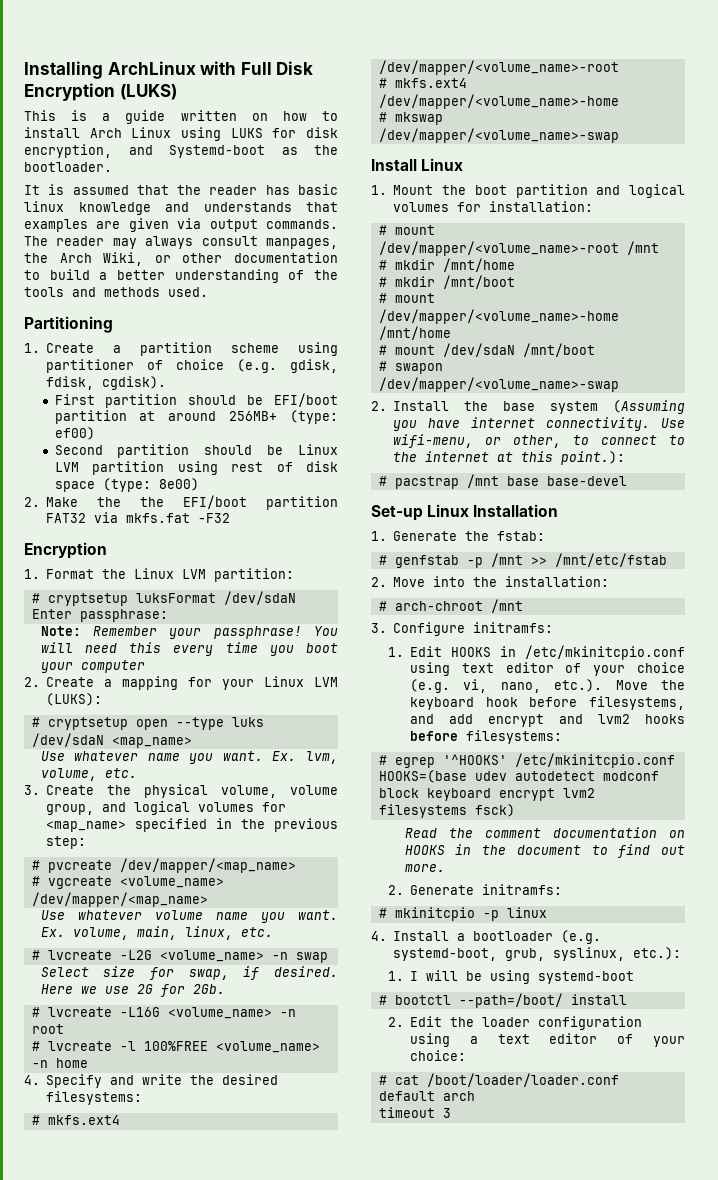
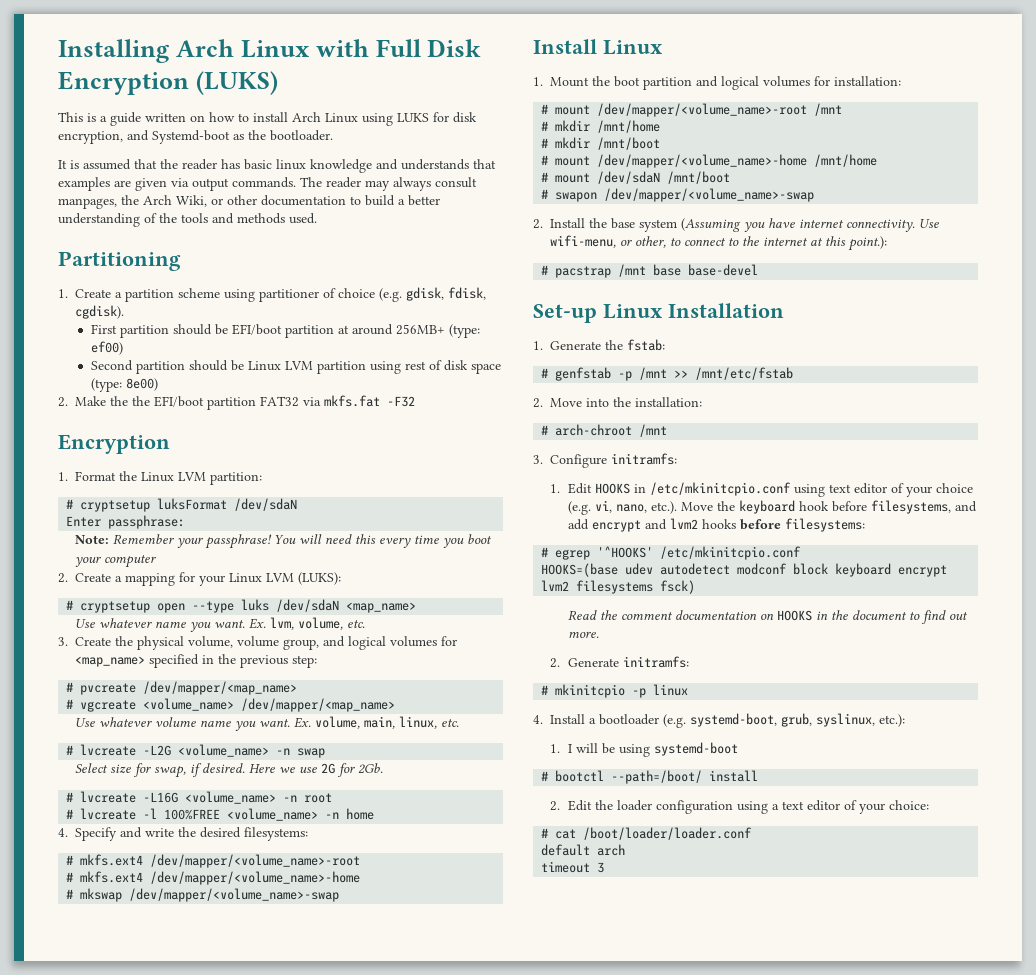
[107,61,196,75] ArchLinux -> [175,39,310,58] Arch Linux

